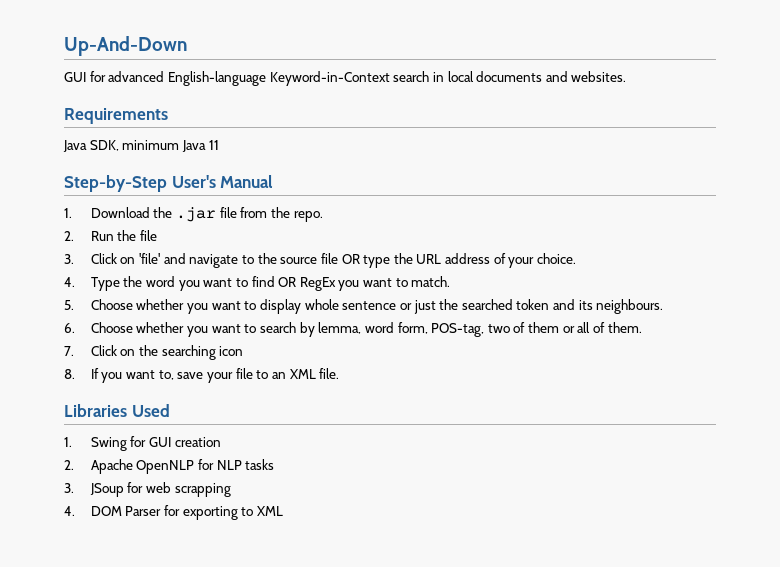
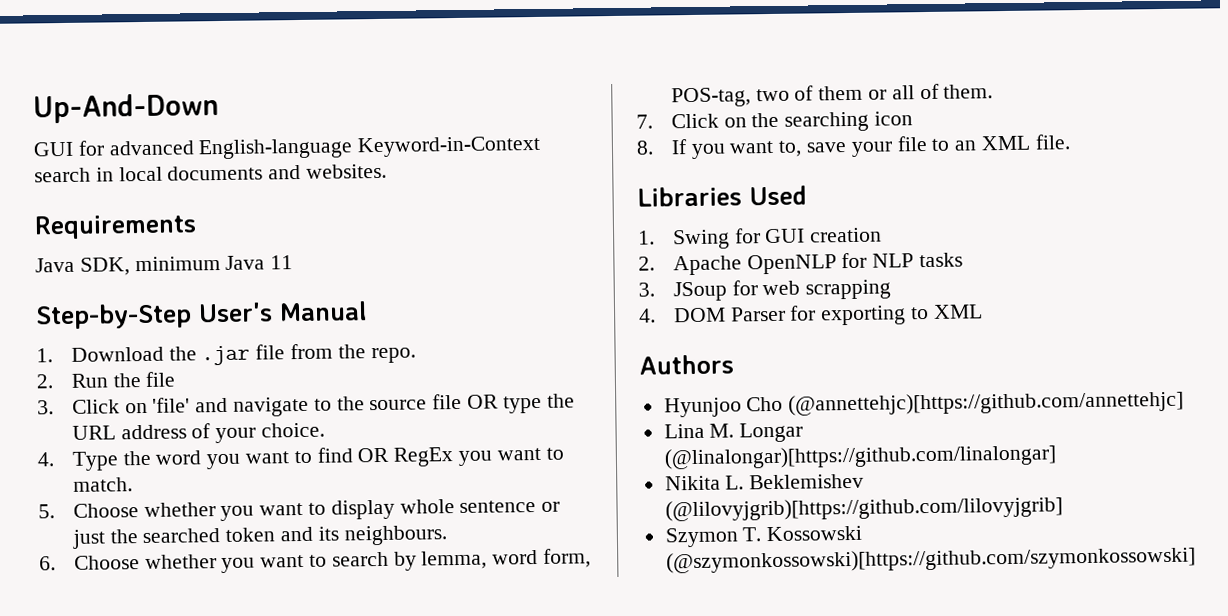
(283, 511) none -> [639,354,734,375] [663,390,1185,418] [663,422,804,443] [663,444,1057,470] [664,473,865,491] [664,496,1063,522] [664,525,863,548] [665,546,1196,574] // Authors // Hyunjoo Cho (@annettehjc)[https://github.com/annettehjc] // Lina M. Longar (@linalongar)[https://github.com/linalongar] // Nikita L. Beklemishev (@lilovyjgrib)[https://github.com/lilovyjgrib] // Szymon T. Kossowski (@szymonkossowski)[https://github.com/szymonkossowski]

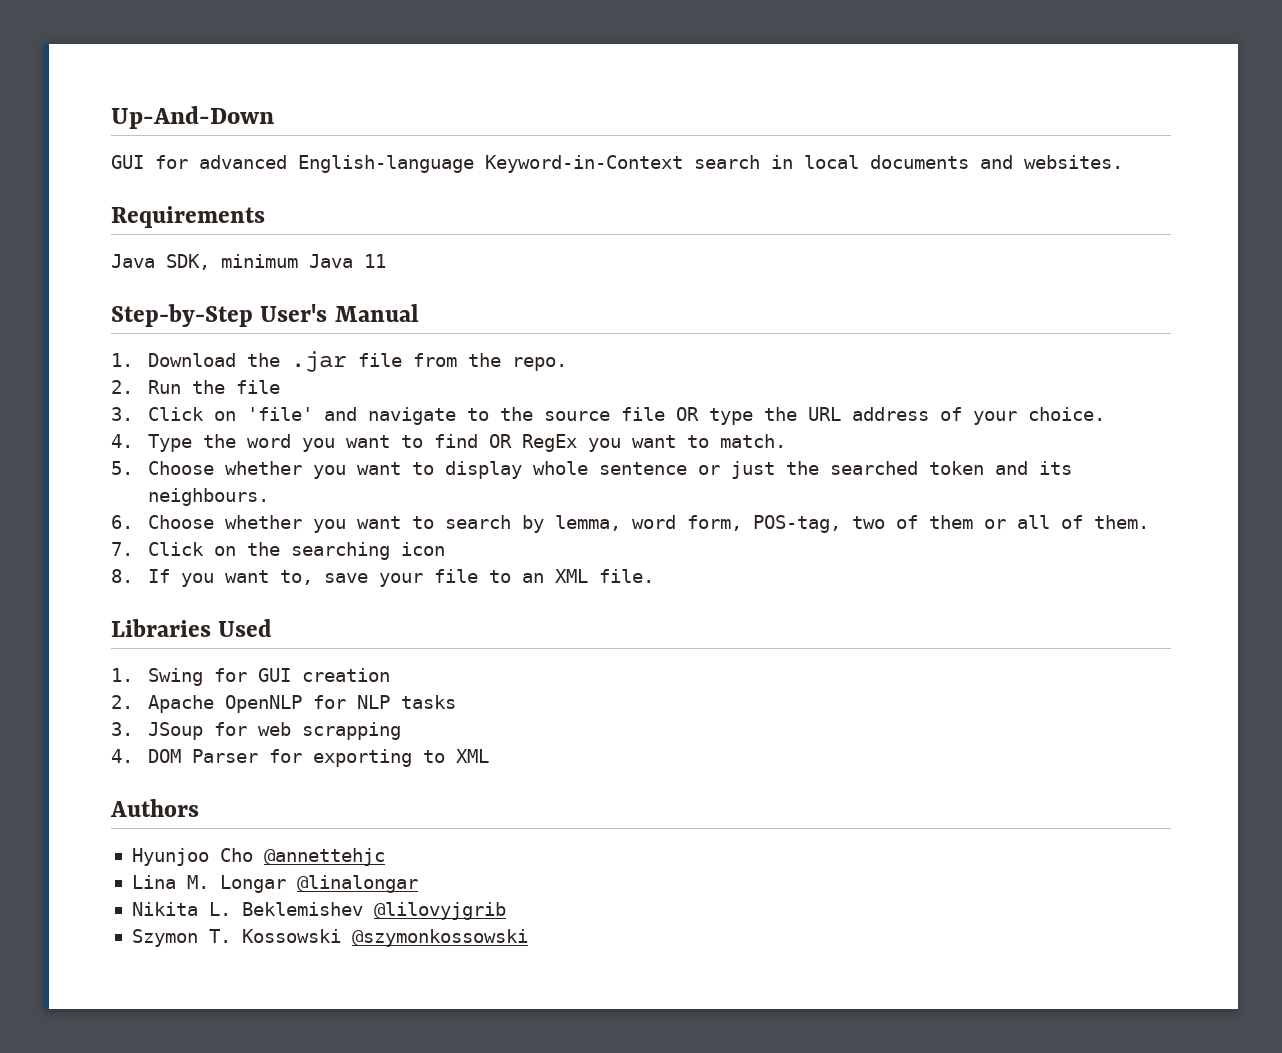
[788,390,1185,416] (@annettehjc)[https://github.com/annettehjc] -> [263,848,385,866] @annettehjc
[663,444,1057,470] (@linalongar)[https://github.com/linalongar] -> [296,875,418,893] @linalongar
[664,496,1063,522] (@lilovyjgrib)[https://github.com/lilovyjgrib] -> [373,902,506,920] @lilovyjgrib
[665,546,1196,574] (@szymonkossowski)[https://github.com/szymonkossowski] -> [351,929,528,947] @szymonkossowski

